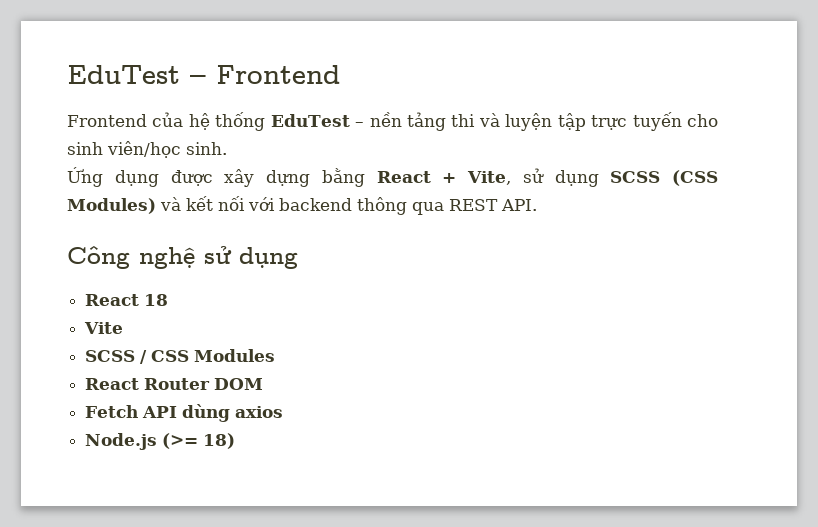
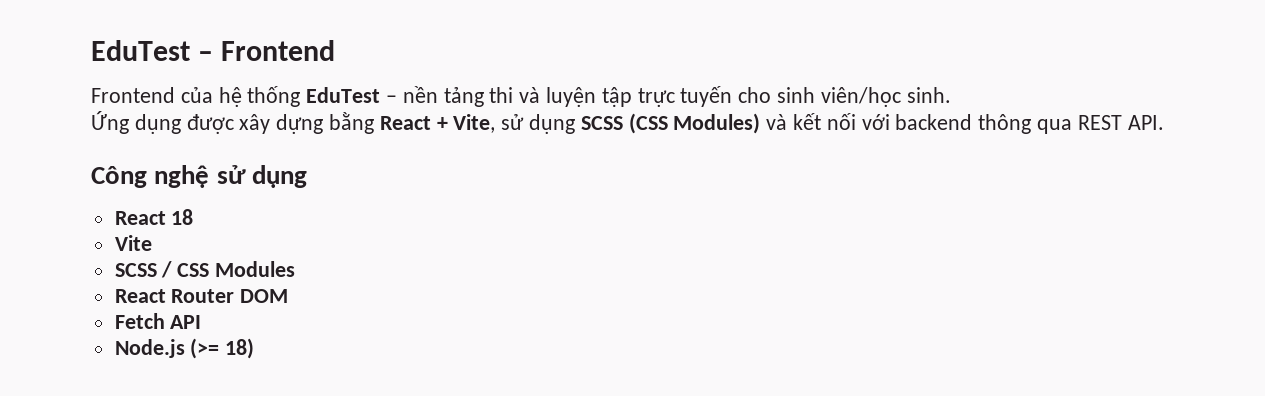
[182,404,284,422] dùng axios -> (202, 322) none

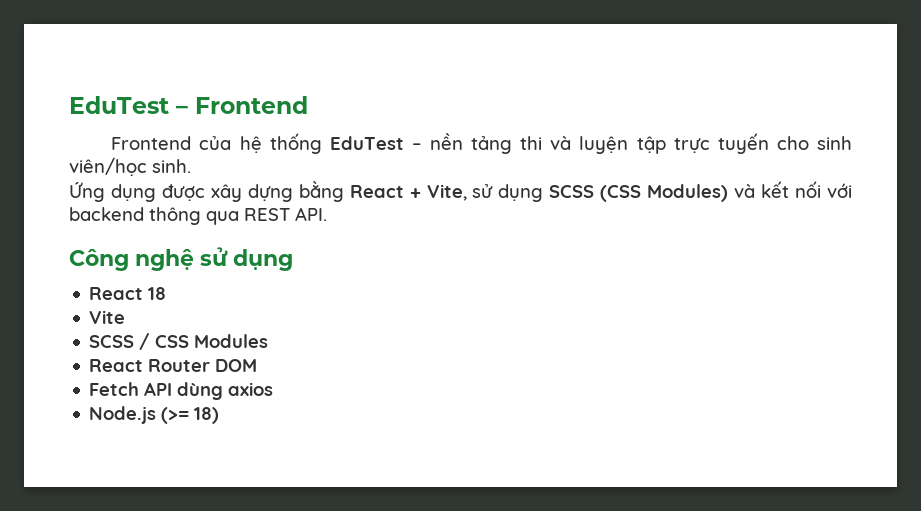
(202, 322) none -> [177,382,274,400] dùng axios

